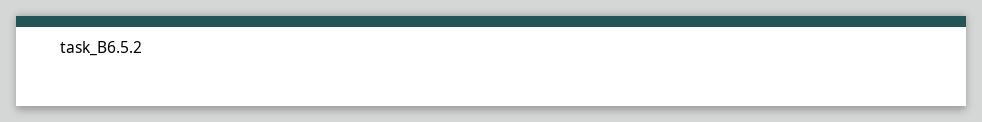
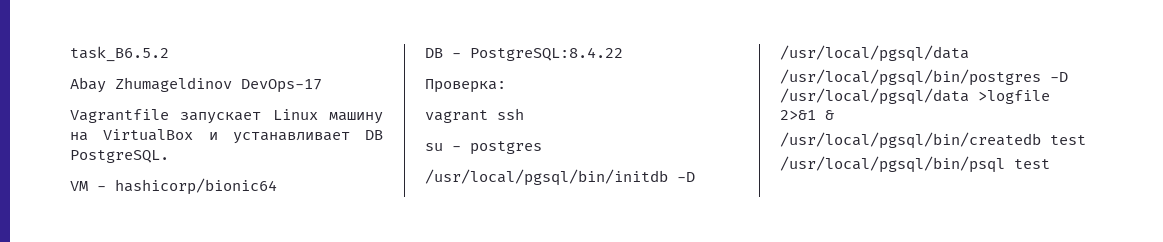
(142, 48) none -> [70,77,322,93] [70,109,383,124] [70,129,383,144] [70,150,169,163] [70,178,277,195] [425,47,623,61] [425,79,506,93] [425,108,524,123] [425,141,542,155] [425,169,695,186] [780,45,969,62] [780,69,1068,86] [780,88,1050,105] [780,110,834,120] [780,132,1086,149] [780,156,1050,173] // Abay Zhumageldinov DevOps-17 // Vagrantfile запускает Linux машину на VirtualBox и устанавливает DB PostgreSQL. // VM - hashicorp/bionic64 // DB - PostgreSQL:8.4.22 // Проверка: // vagrant ssh // su - postgres // /usr/local/pgsql/bin/initdb -D /usr/local/pgsql/data // /usr/local/pgsql/bin/postgres -D /usr/local/pgsql/data >logfile 2>&1 & // /usr/local/pgsql/bin/createdb test // /usr/local/pgsql/bin/psql test

